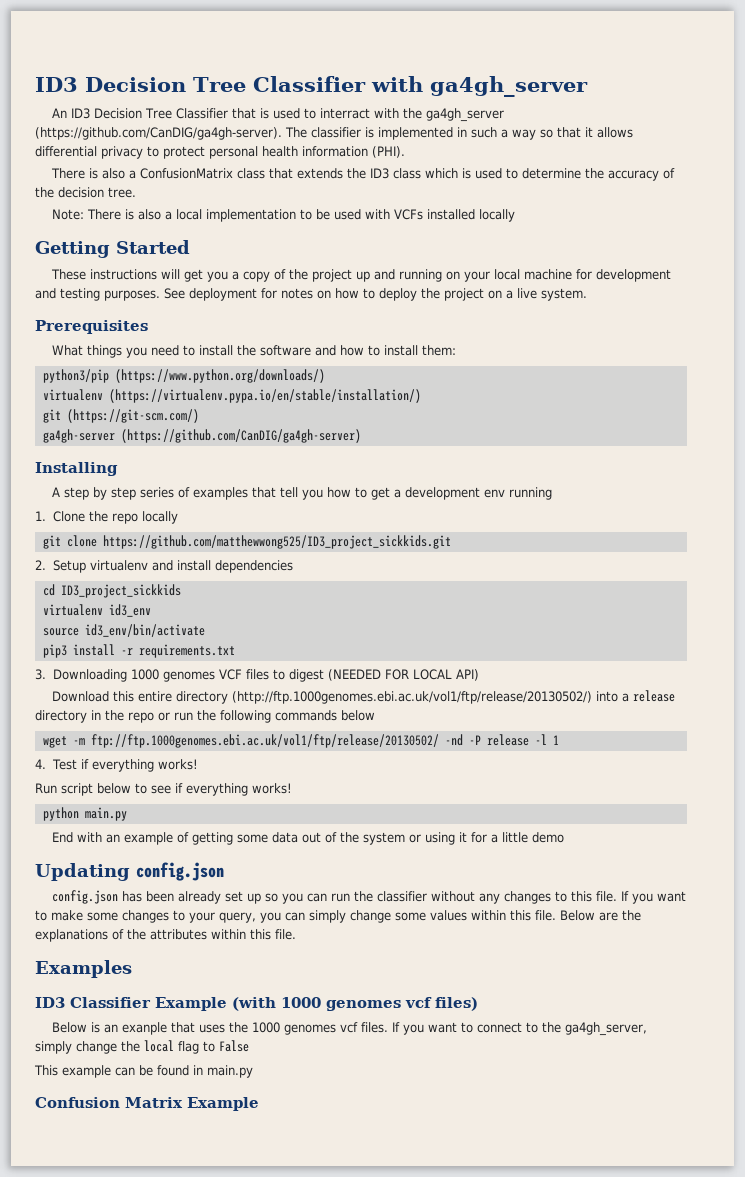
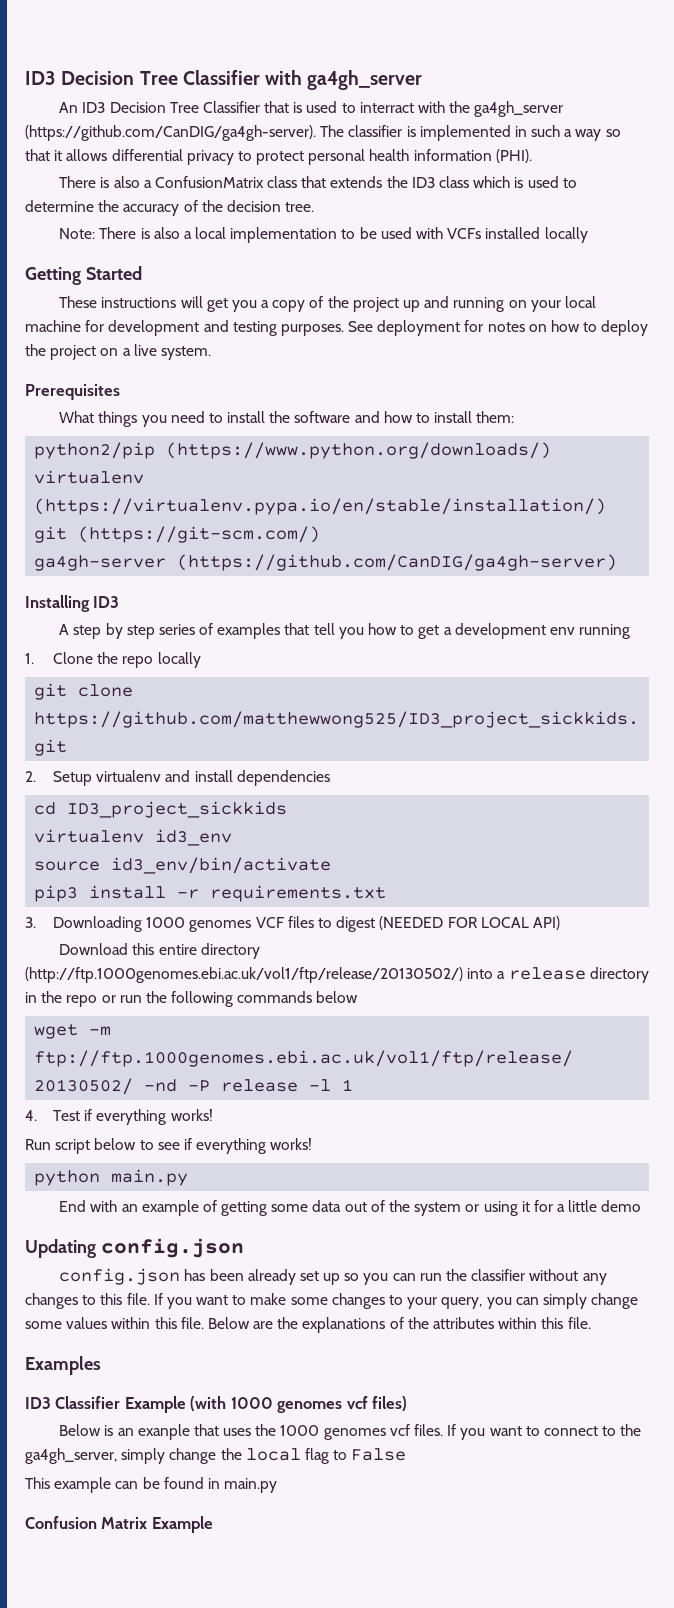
[42,369,109,383] python3/pip -> [34,442,156,459] python2/pip
(118, 469) none -> [93,596,120,608] ID3

